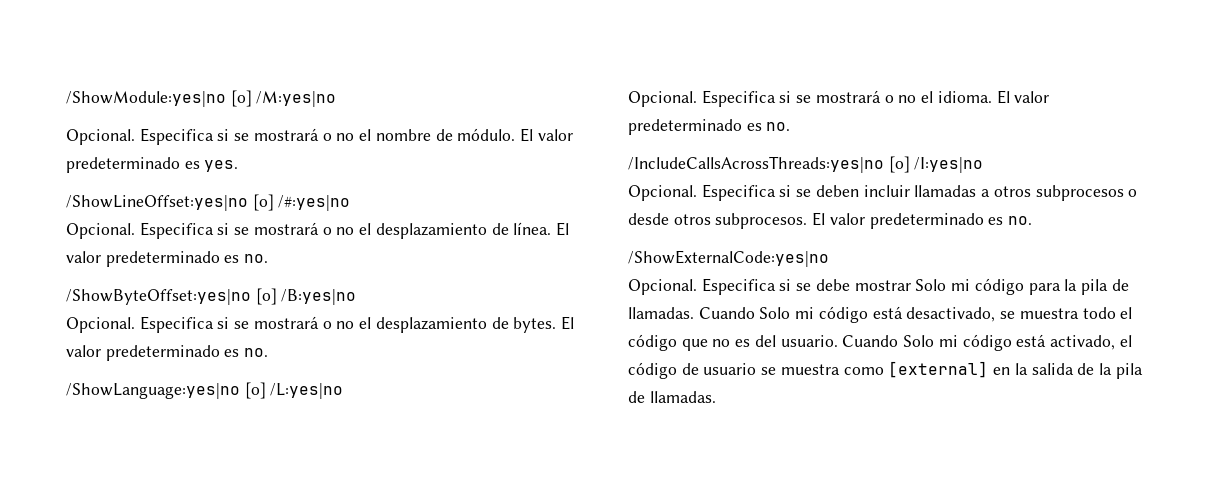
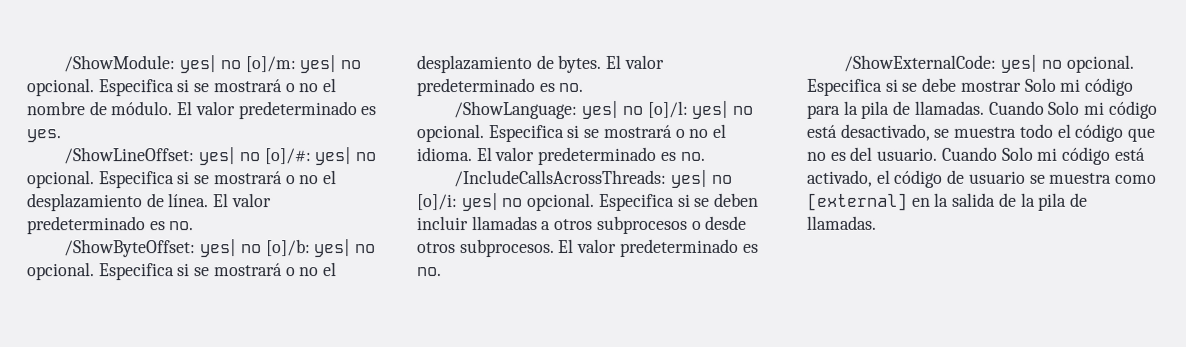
[66,90,337,107] [66,129,135,145] /ShowModule:yes|no [o] /M:yes|no // Opcional. -> [63,55,362,74] [26,78,94,97] /ShowModule: yes| no [o]/m: yes| no opcional.
[66,194,351,211] [66,223,135,239] /ShowLineOffset:yes|no [o] /#:yes|no // Opcional. -> [63,147,377,166] [26,170,95,189] /ShowLineOffset: yes| no [o]/#: yes| no opcional.
[66,288,357,305] [66,317,135,333] /ShowByteOffset:yes|no [o] /B:yes|no // Opcional. -> [64,239,377,258] [27,262,95,281] /ShowByteOffset: yes| no [o]/b: yes| no opcional.
[66,382,344,399] [628,91,697,107] /ShowLanguage:yes|no [o] /L:yes|no // Opcional. -> [453,100,754,120] [416,124,484,143] /ShowLanguage: yes| no [o]/l: yes| no opcional.
[628,156,984,173] [628,185,697,201] /IncludeCallsAcrossThreads:yes|no [o] /I:yes|no // Opcional. -> [453,169,733,188] [417,192,596,212] /IncludeCallsAcrossThreads: yes| no [o]/i: yes| no opcional.
[628,250,829,267] [628,279,697,295] /ShowExternalCode:yes|no // Opcional. -> [843,54,1134,73] /ShowExternalCode: yes| no opcional.

